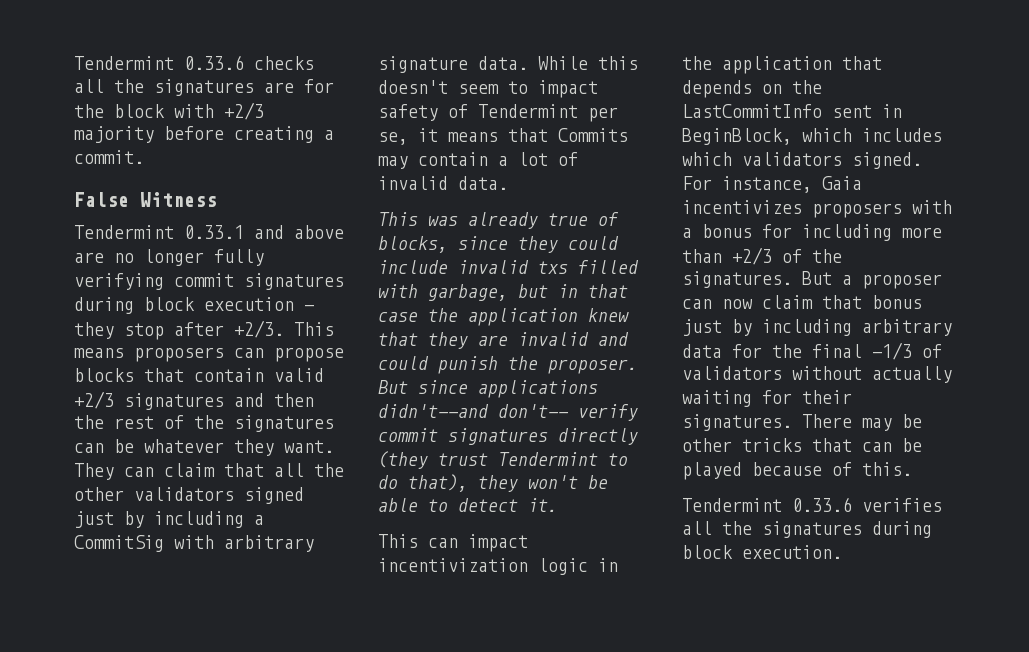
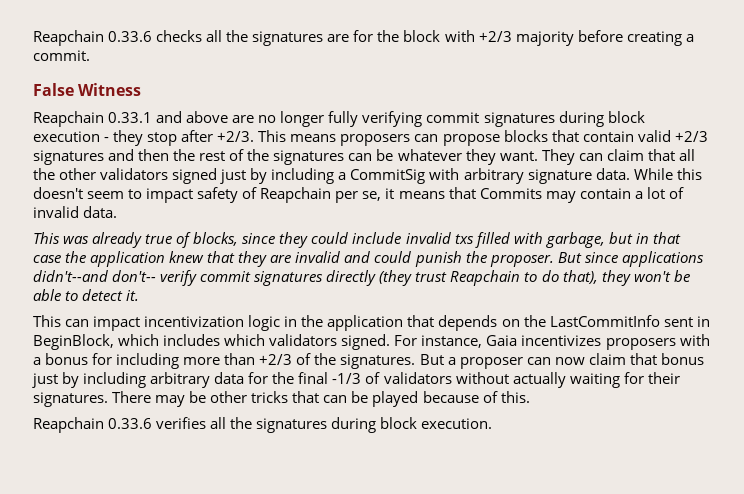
[74,56,174,70] Tendermint -> [33,30,104,46] Reapchain
[74,225,174,239] Tendermint -> [33,111,104,127] Reapchain
[478,104,578,118] Tendermint -> [260,187,332,203] Reapchain
[498,452,598,466] Tendermint -> [450,270,521,286] Reapchain
[682,498,782,512] Tendermint -> [33,417,104,433] Reapchain

